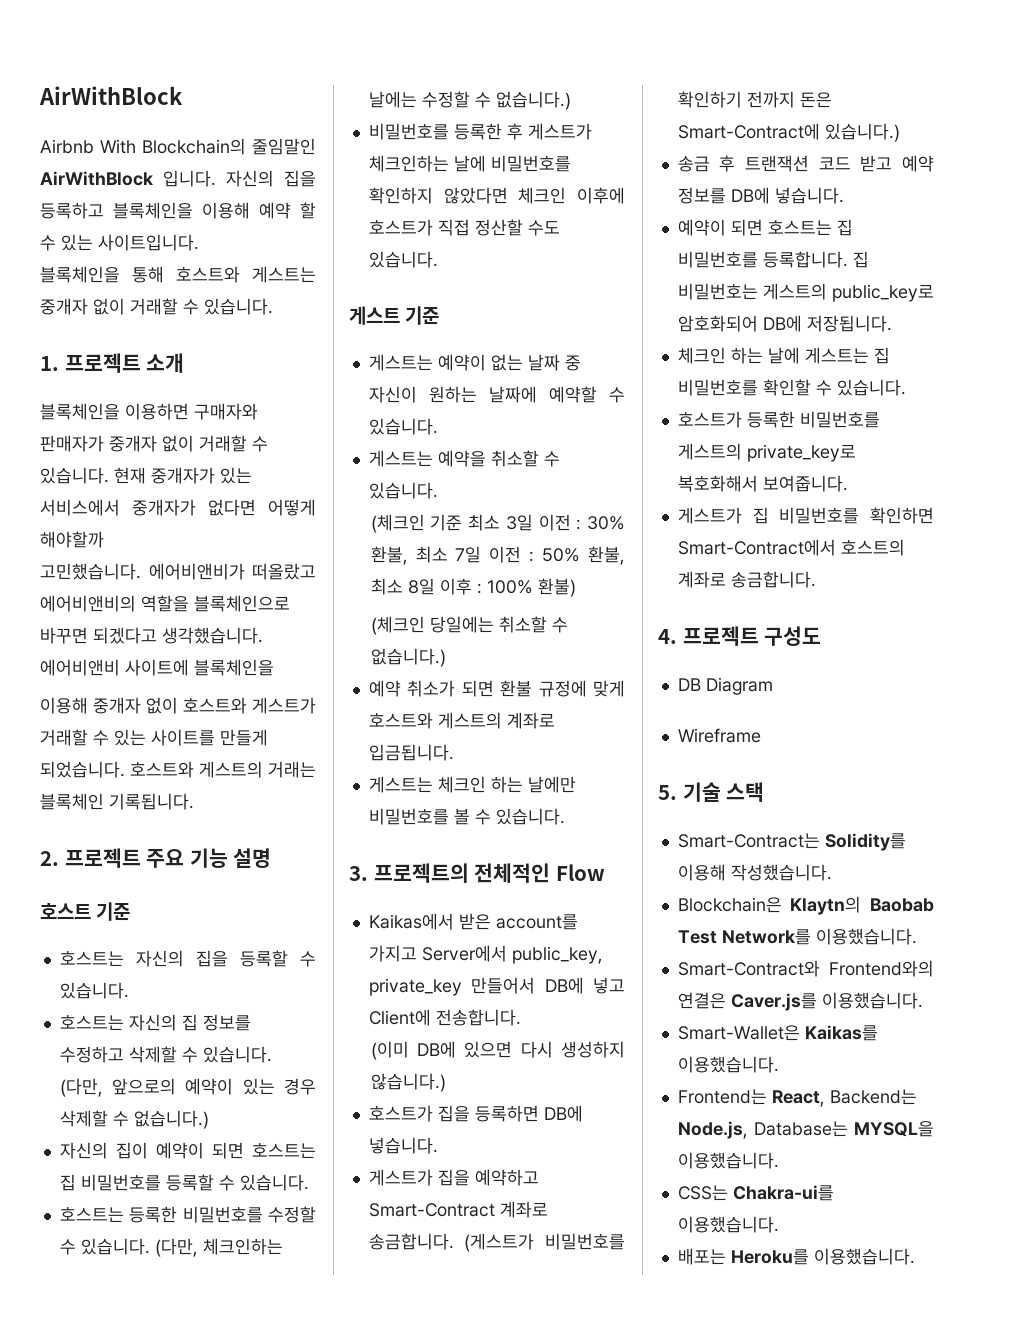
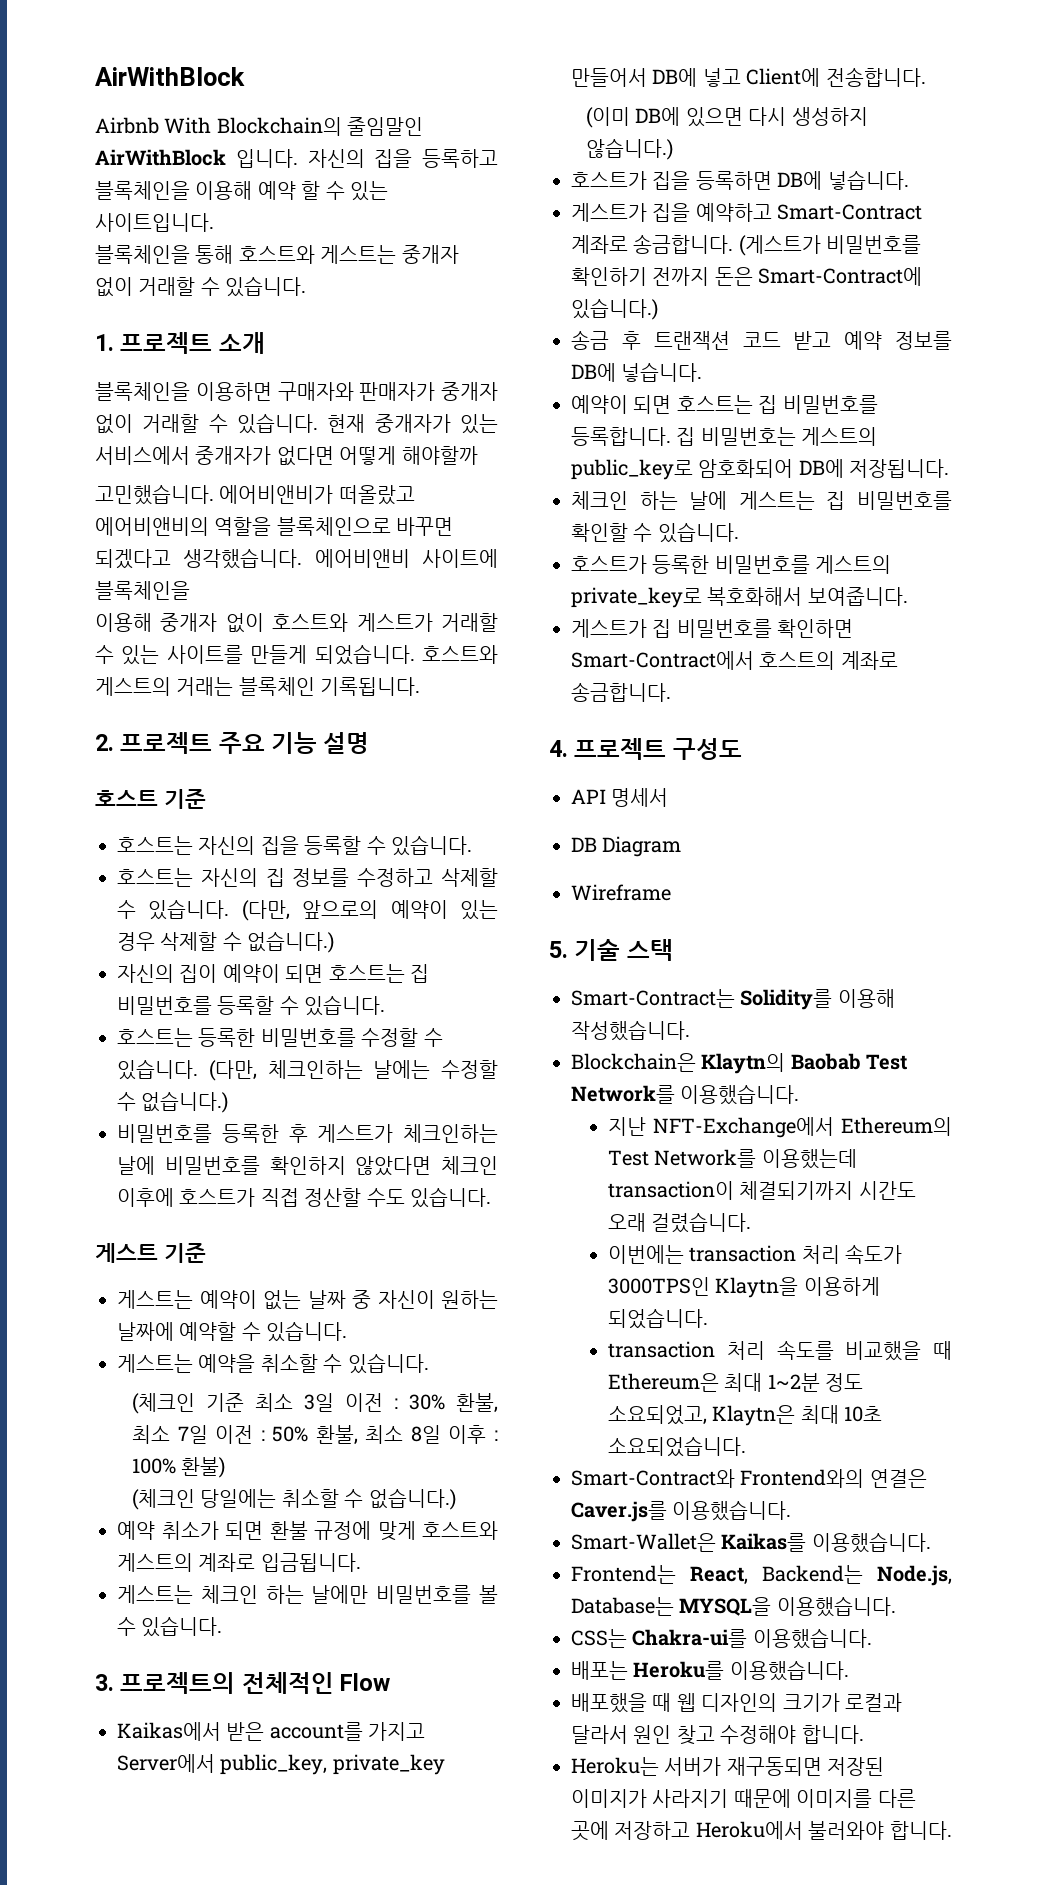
(822, 636) none -> [571,788,669,807] // API 명세서
(917, 936) none -> [608,1117,952,1138] [608,1149,857,1169] [608,1181,916,1200] [608,1212,752,1233] [608,1244,903,1264] [608,1277,880,1298] [608,1308,709,1329] [608,1340,952,1361] [608,1373,864,1392] [608,1405,883,1426] [608,1436,747,1457] // 지난 NFT-Exchange에서 Ethereum의 Test Network를 이용했는데 transaction이 체결되기까지 시간도 오래 걸렸습니다. // 이번에는 transaction 처리 속도가 3000TPS인 Klaytn을 이용하게 되었습니다. // transaction 처리 속도를 비교했을 때 Ethereum은 최대 1~2분 정도 소요되었고, Klaytn은 최대 10초 소요되었습니다.
(915, 1256) none -> [571,1693,902,1713] [571,1725,864,1745] [571,1757,885,1776] [571,1789,916,1808] [571,1821,952,1841] // 배포했을 때 웹 디자인의 크기가 로컬과 달라서 원인 찾고 수정해야 합니다. // Heroku는 서버가 재구동되면 저장된 이미지가 사라지기 때문에 이미지를 다른 곳에 저장하고 Heroku에서 불러와야 합니다.

